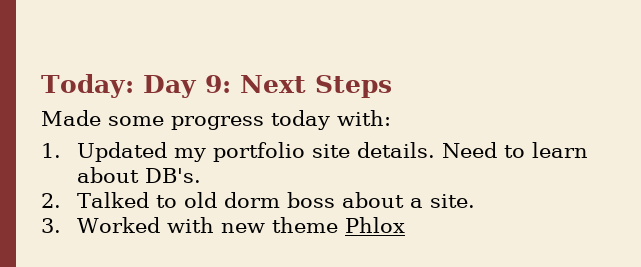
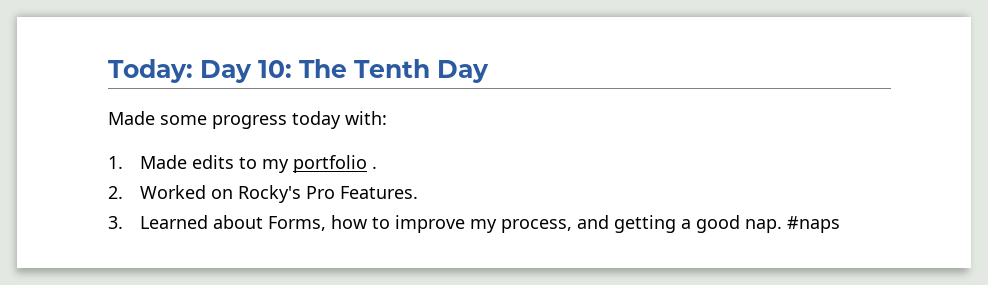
[204,75,392,98] 9: Next Steps -> [258,59,489,83] 10: The Tenth Day
[77,142,589,162] [77,167,202,183] [41,192,476,208] [41,217,406,233] Updated my portfolio site details. Need to learn about DB's. // 2. Talked to old dorm boss about a site. // 3. Worked with new theme Phlox -> [140,155,378,173] [108,185,419,203] [108,215,841,233] Made edits to my portfolio . // 2. Worked on Rocky's Pro Features. // 3. Learned about Forms, how to improve my process, and getting a good nap. #naps

